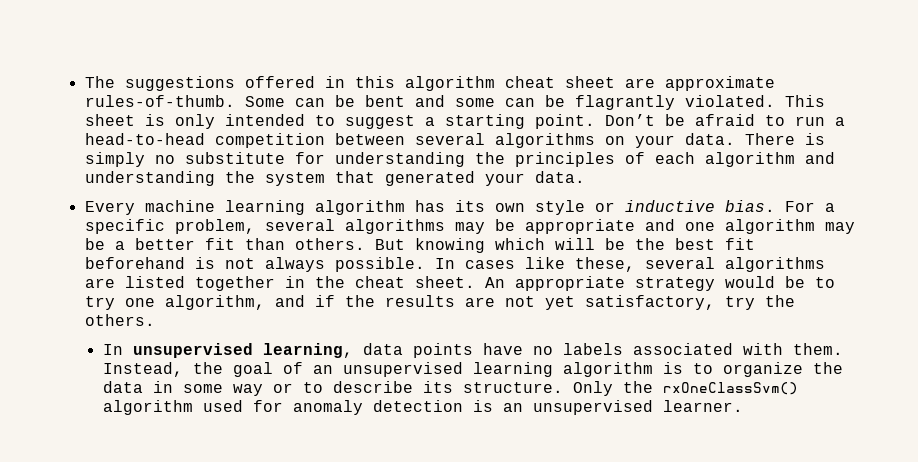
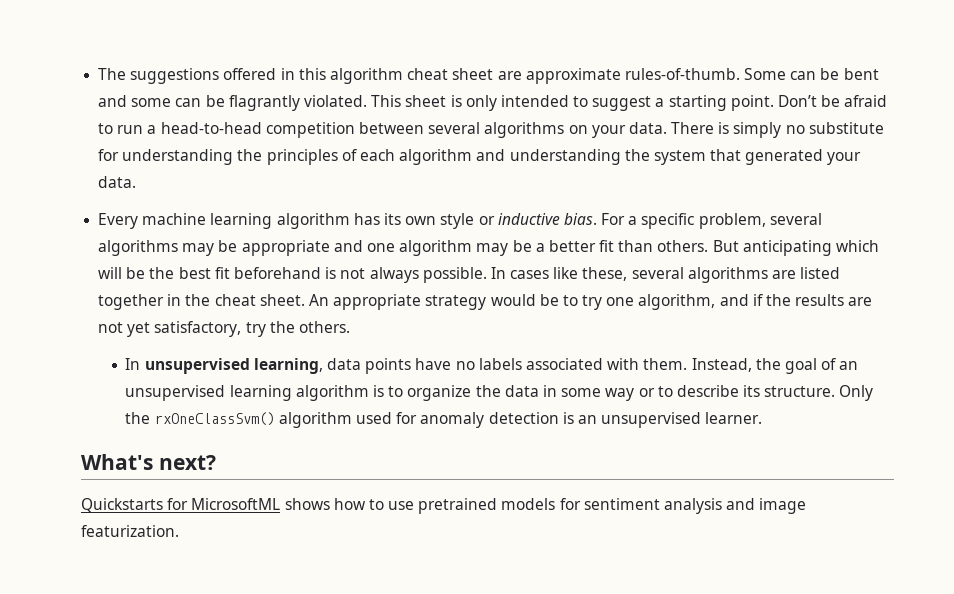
[414,238,485,253] knowing -> [742,240,832,256] anticipating
(743, 406) none -> [81,454,216,470] [81,498,807,514] [81,525,179,537] // What's next? // Quickstarts for MicrosoftML shows how to use pretrained models for sentiment analysis and image featurization.

